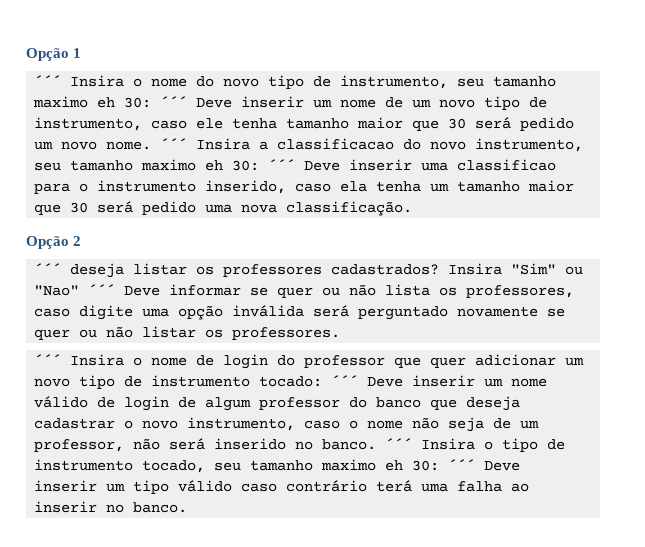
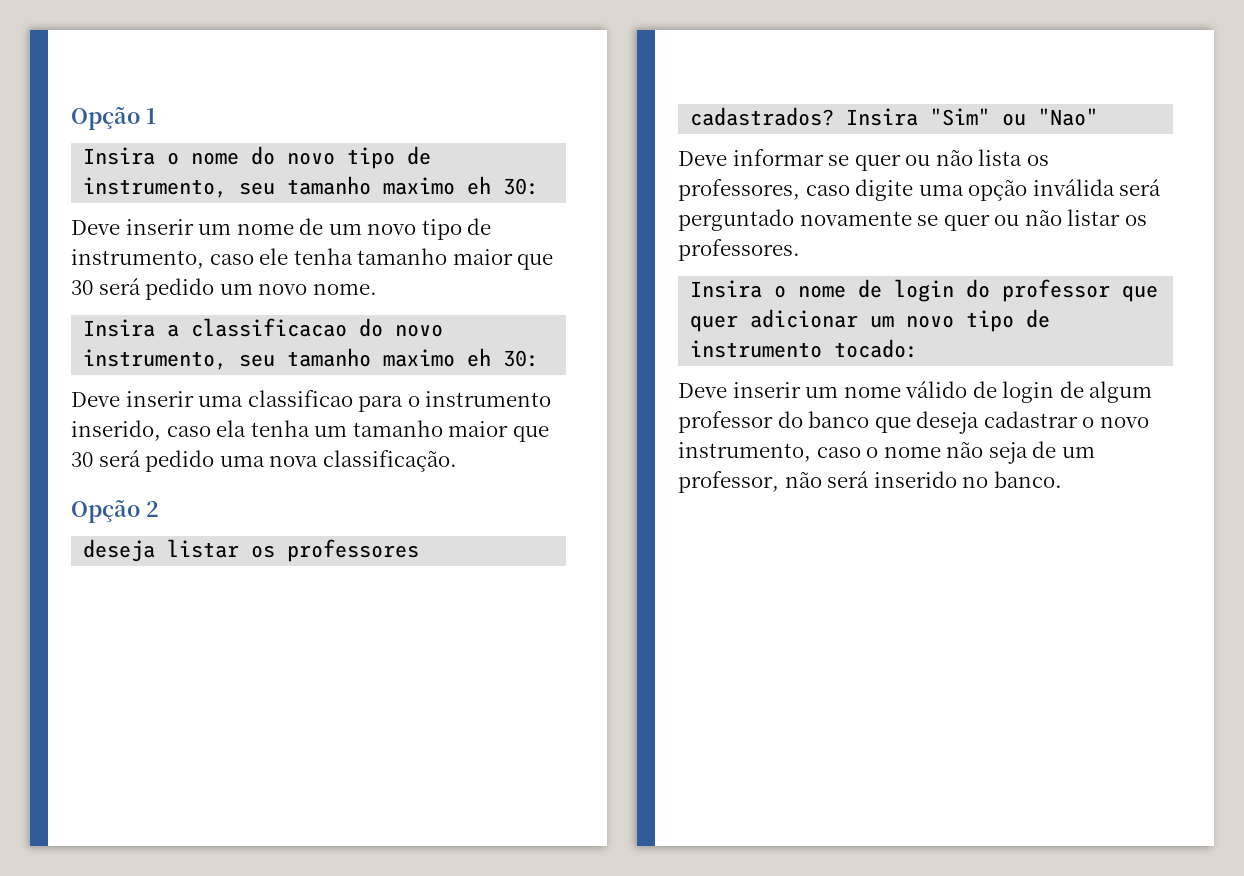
[34,75,62,86] ´´´ -> (156, 116) none
[160,96,188,107] ´´´ -> (540, 186) //
[160,138,188,149] ´´´ -> (377, 289) //
[268,159,296,170] ´´´ -> (540, 358) //
[34,263,62,274] ´´´ -> (159, 509) none
[88,284,116,295] ´´´ -> (1099, 117) //
[34,354,62,365] ´´´ -> (800, 250) none
[331,375,359,386] ´´´ -> (919, 348) //
[385,438,566,452] [34,459,521,473] [34,480,530,494] [34,501,188,513] ´´´ Insira o tipo de instrumento tocado, seu tamanho maximo eh 30: ´´´ Deve inserir um tipo válido caso contrário terá uma falha ao inserir no banco. -> (1062, 479) none

